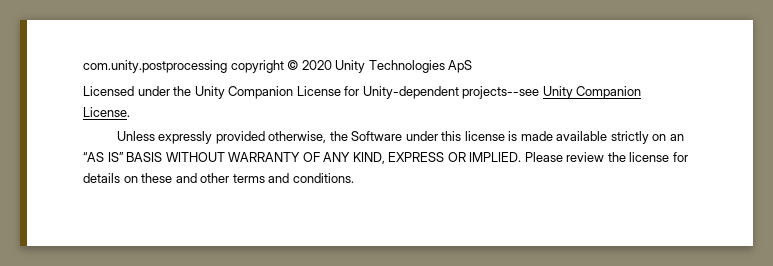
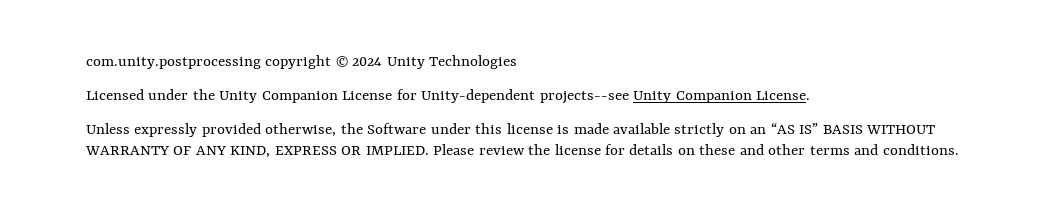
[301,60,332,70] 2020 -> [352,57,383,66] 2024
[448,60,473,73] ApS -> (518, 62) none

